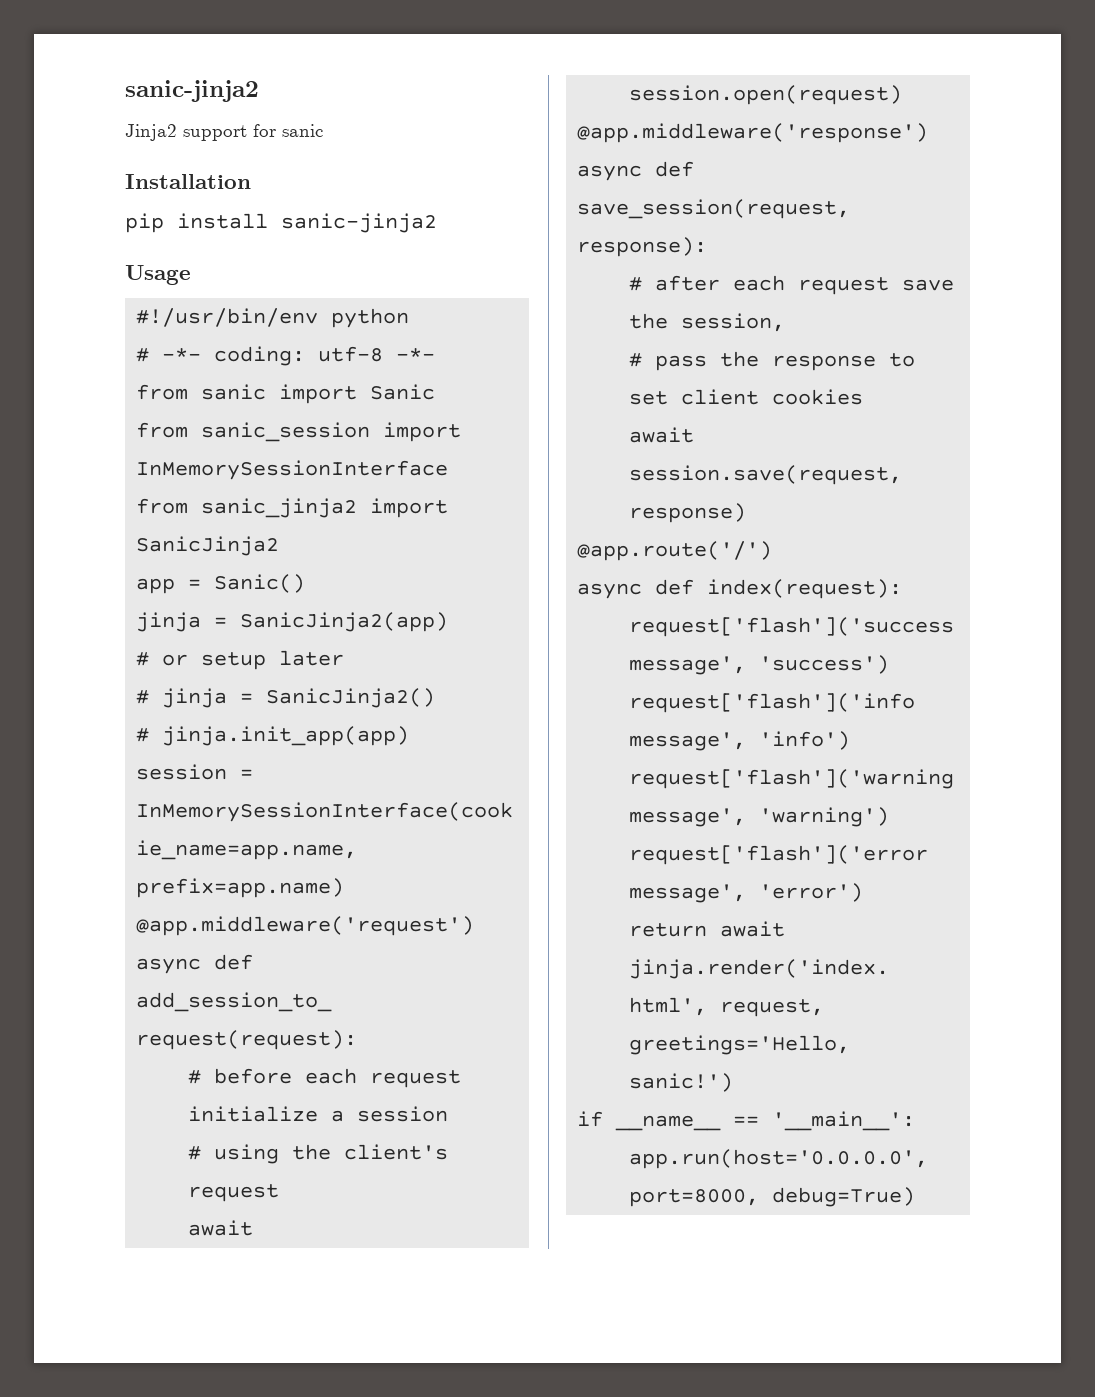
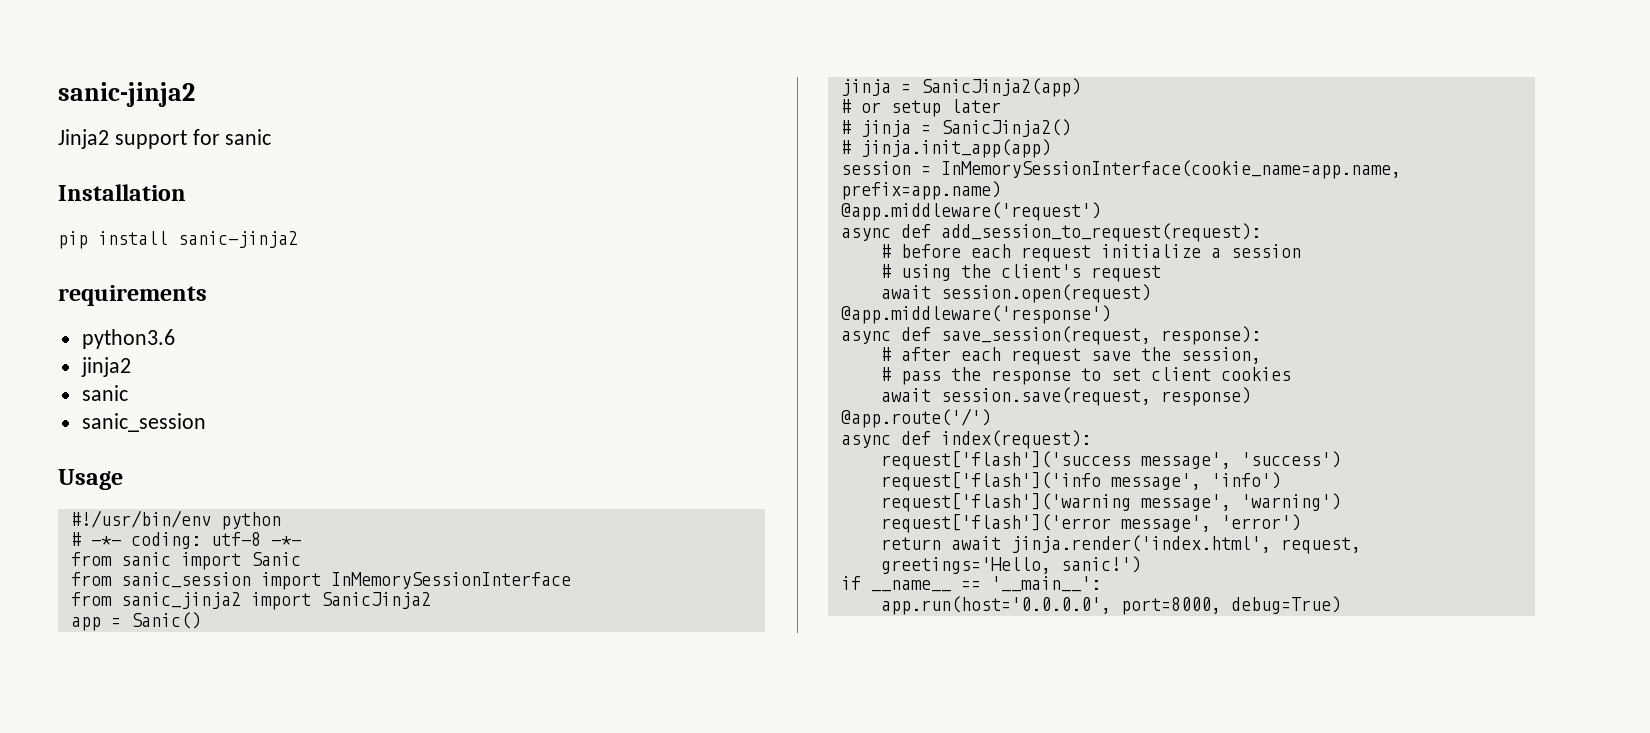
(437, 223) none -> [58,285,207,306] [81,329,175,349] [80,357,131,377] [81,385,128,401] [81,413,206,432] // requirements // python3.6 // jinja2 // sanic // sanic_session

